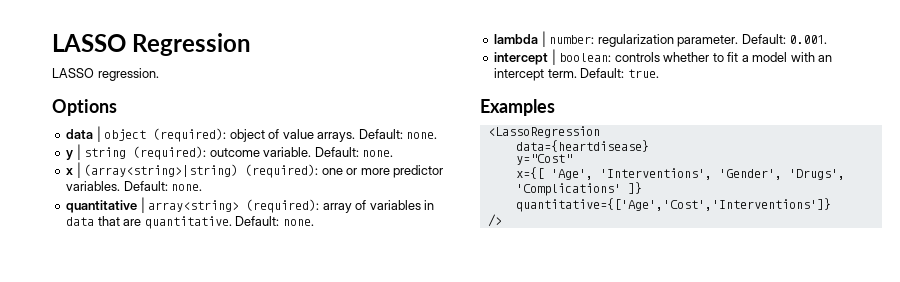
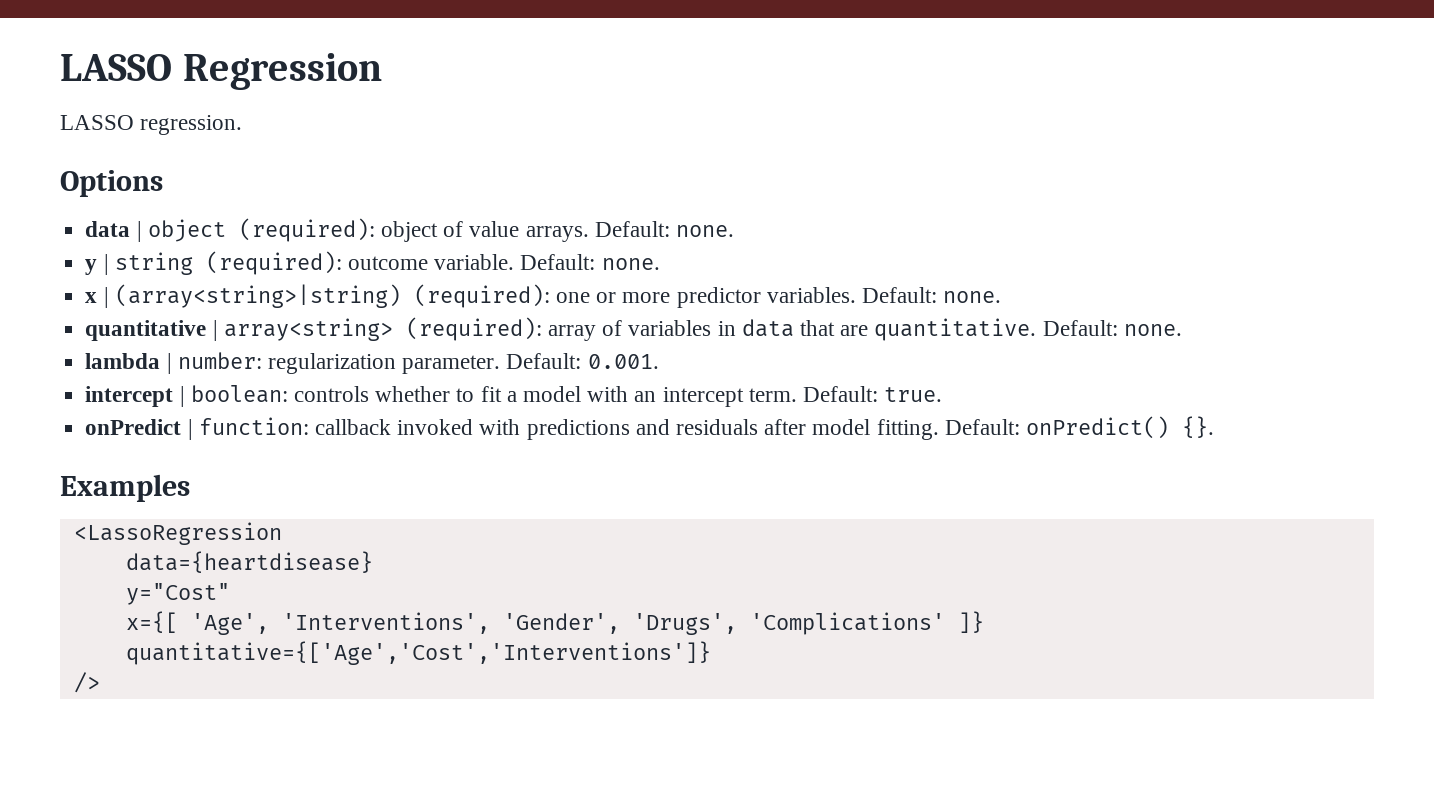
(659, 73) none -> [85,416,1215,440] // onPredict | function: callback invoked with predictions and residuals after model fitting. Default: onPredict() {}.

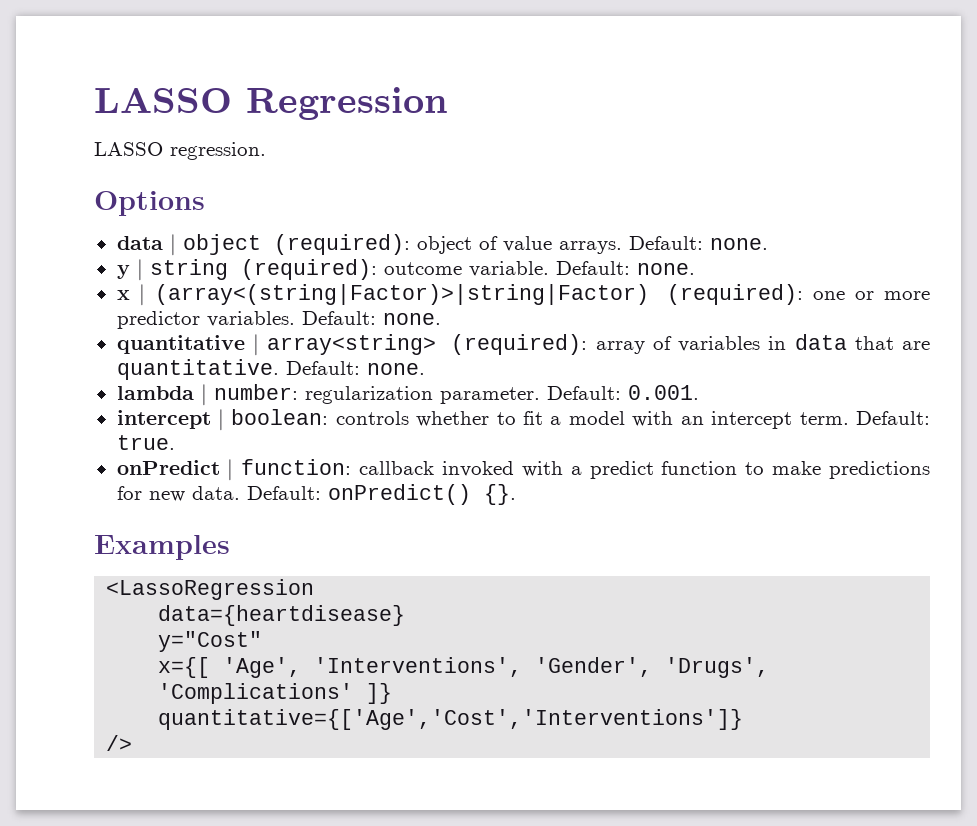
[114,284,401,308] (array<string>|string) -> [155,284,650,305] (array<(string|Factor)>|string|Factor)
[526,419,939,440] predictions and residuals after model fitting. -> [570,461,931,479] [116,486,240,502] a predict function to make predictions for new data.

